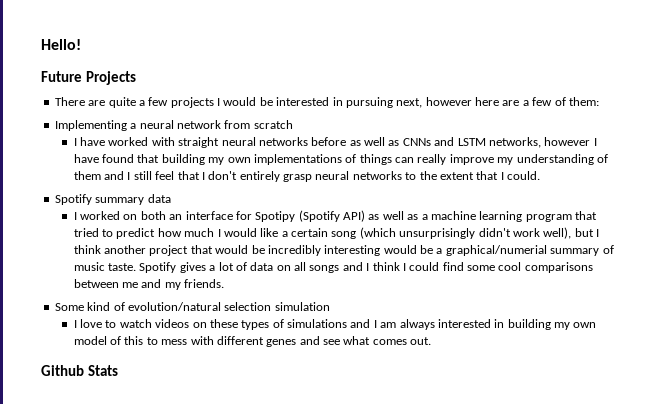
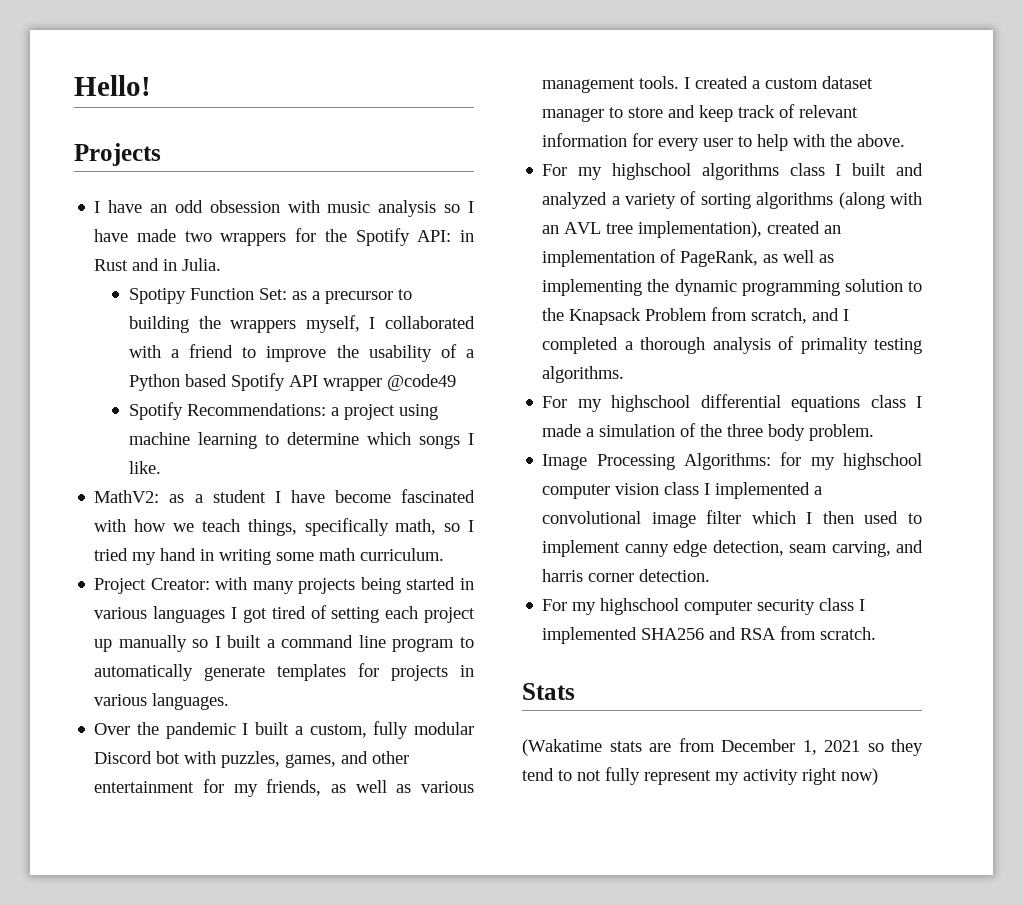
[41,71,82,82] Future -> (151, 85) none
[54,97,599,108] [54,120,293,131] [73,137,597,148] [73,154,608,165] [73,171,541,182] [54,194,171,205] [73,210,598,222] [73,227,600,239] [73,245,614,256] [73,262,593,273] [73,279,225,290] [54,302,330,311] [73,319,597,330] [73,336,432,347] [41,365,118,376] There are quite a few projects I would be interested in pursuing next, however here are a few of them: // Implementing a neural network from scratch // I have worked with straight neural networks before as well as CNNs and LSTM networks, however I have found that building my own implementations of things can really improve my understanding of them and I still feel that I don't entirely grasp neural networks to the extent that I could. // Spotify summary data // I worked on both an interface for Spotipy (Spotify API) as well as a machine learning program that tried to predict how much I would like a certain song (which unsurprisingly didn't work well), but I think another project that would be incredibly interesting would be a graphical/numerial summary of music taste. Spotify gives a lot of data on all songs and I think I could find some cool comparisons between me and my friends. // Some kind of evolution/natural selection simulation // I love to watch videos on these types of simulations and I am always interested in building my own model of this to mess with different genes and see what comes out. // Github Stats -> [94,200,475,217] [94,228,475,246] [94,258,222,271] [128,288,412,304] [128,315,475,333] [128,344,475,362] [128,373,456,391] [128,402,438,420] [128,432,474,449] [128,461,161,474] [94,489,475,503] [94,518,475,536] [94,548,445,565] [94,577,474,594] [94,605,476,623] [94,635,474,652] [94,663,475,681] [94,693,230,710] [94,721,475,739] [94,751,410,768] [94,779,474,797] [542,76,874,93] [542,104,859,122] [542,133,906,151] [542,163,924,180] [542,191,922,209] [542,221,842,238] [542,249,835,267] [542,279,922,296] [542,307,850,325] [542,336,922,354] [542,366,625,383] [542,394,922,412] [542,423,875,441] [542,452,922,470] [542,482,823,499] [542,510,922,528] [542,540,923,557] [542,569,711,582] [542,598,866,615] [542,626,877,644] [522,683,575,700] [522,738,923,756] [522,767,878,785] I have an odd obsession with music analysis so I have made two wrappers for the Spotify API: in Rust and in Julia. // Spotipy Function Set: as a precursor to building the wrappers myself, I collaborated with a friend to improve the usability of a Python based Spotify API wrapper @code49 // Spotify Recommendations: a project using machine learning to determine which songs I like. // MathV2: as a student I have become fascinated with how we teach things, specifically math, so I tried my hand in writing some math curriculum. // Project Creator: with many projects being started in various languages I got tired of setting each project up manually so I built a command line program to automatically generate templates for projects in various languages. // Over the pandemic I built a custom, fully modular Discord bot with puzzles, games, and other entertainment for my friends, as well as various management tools. I created a custom dataset manager to store and keep track of relevant information for every user to help with the above. // For my highschool algorithms class I built and analyzed a variety of sorting algorithms (along with an AVL tree implementation), created an implementation of PageRank, as well as implementing the dynamic programming solution to the Knapsack Problem from scratch, and I completed a thorough analysis of primality testing algorithms. // For my highschool differential equations class I made a simulation of the three body problem. // Image Processing Algorithms: for my highschool computer vision class I implemented a convolutional image filter which I then used to implement canny edge detection, seam carving, and harris corner detection. // For my highschool computer security class I implemented SHA256 and RSA from scratch. // Stats // (Wakatime stats are from December 1, 2021 so they tend to not fully represent my activity right now)

